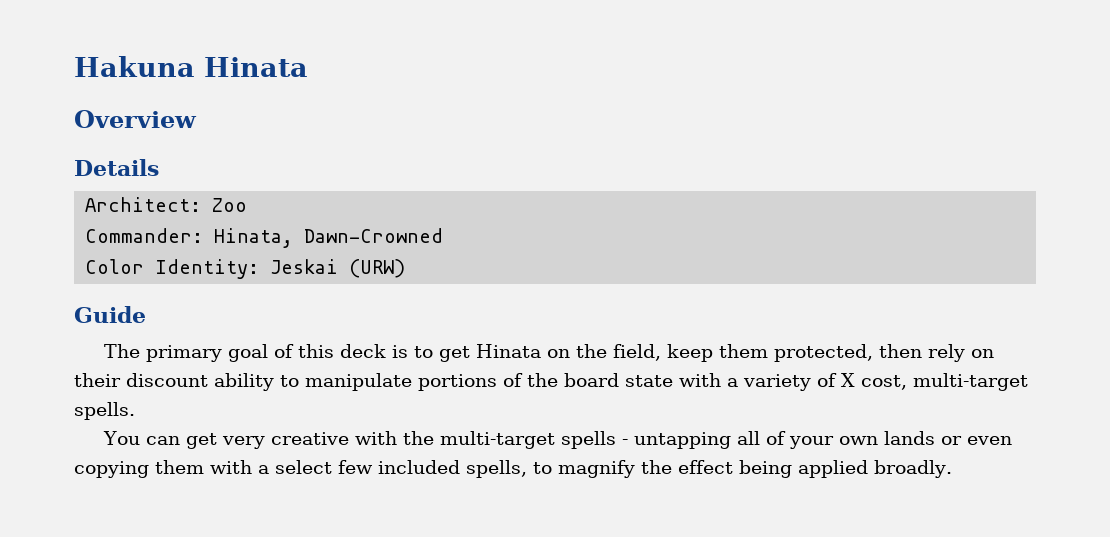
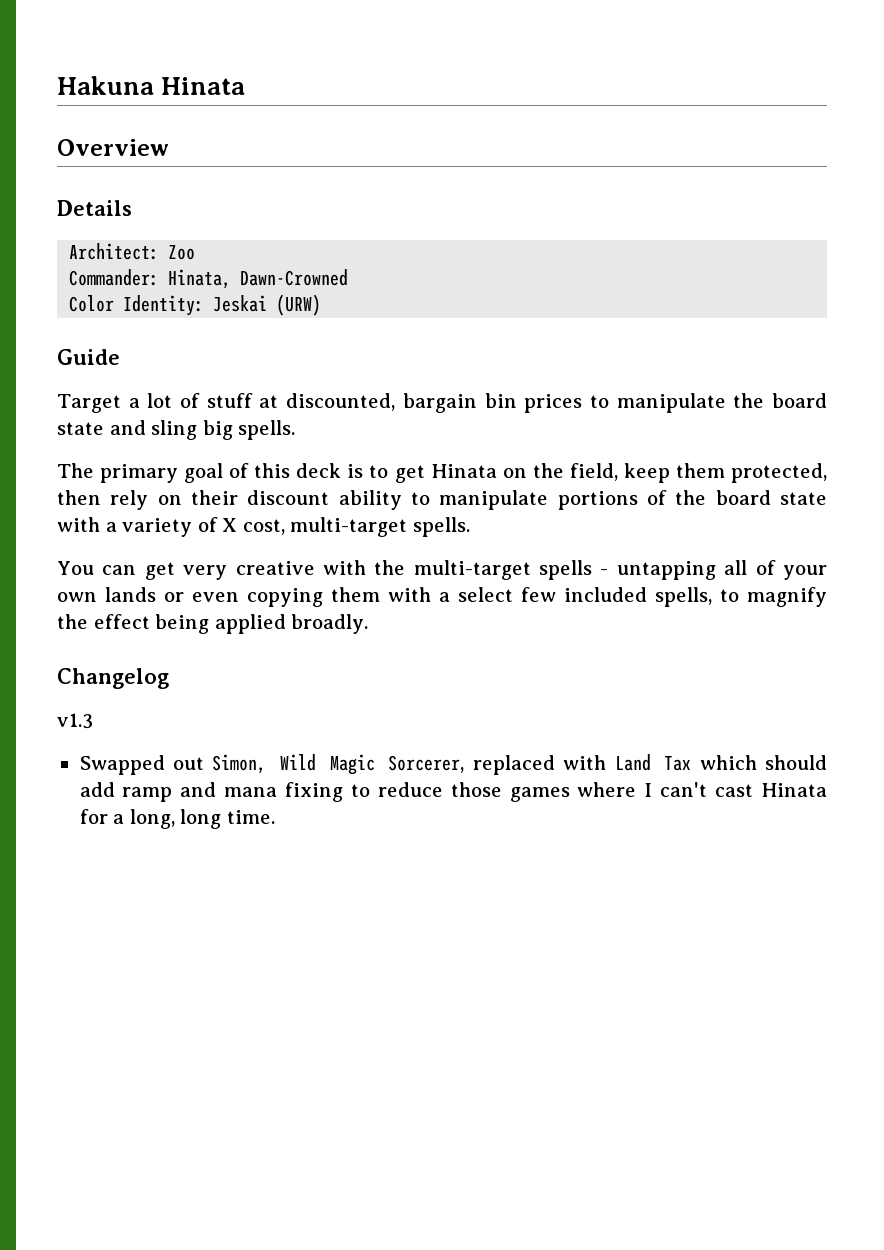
(146, 314) none -> [57,393,828,413] [57,420,296,440] // Target a lot of stuff at discounted, bargain bin prices to manipulate the board state and sling big spells.
(952, 469) none -> [57,668,169,689] [57,713,93,729] [79,754,827,775] [79,782,828,802] [79,809,275,829] // Changelog // v1.3 // Swapped out Simon, Wild Magic Sorcerer, replaced with Land Tax which should add ramp and mana fixing to reduce those games where I can't cast Hinata for a long, long time.

